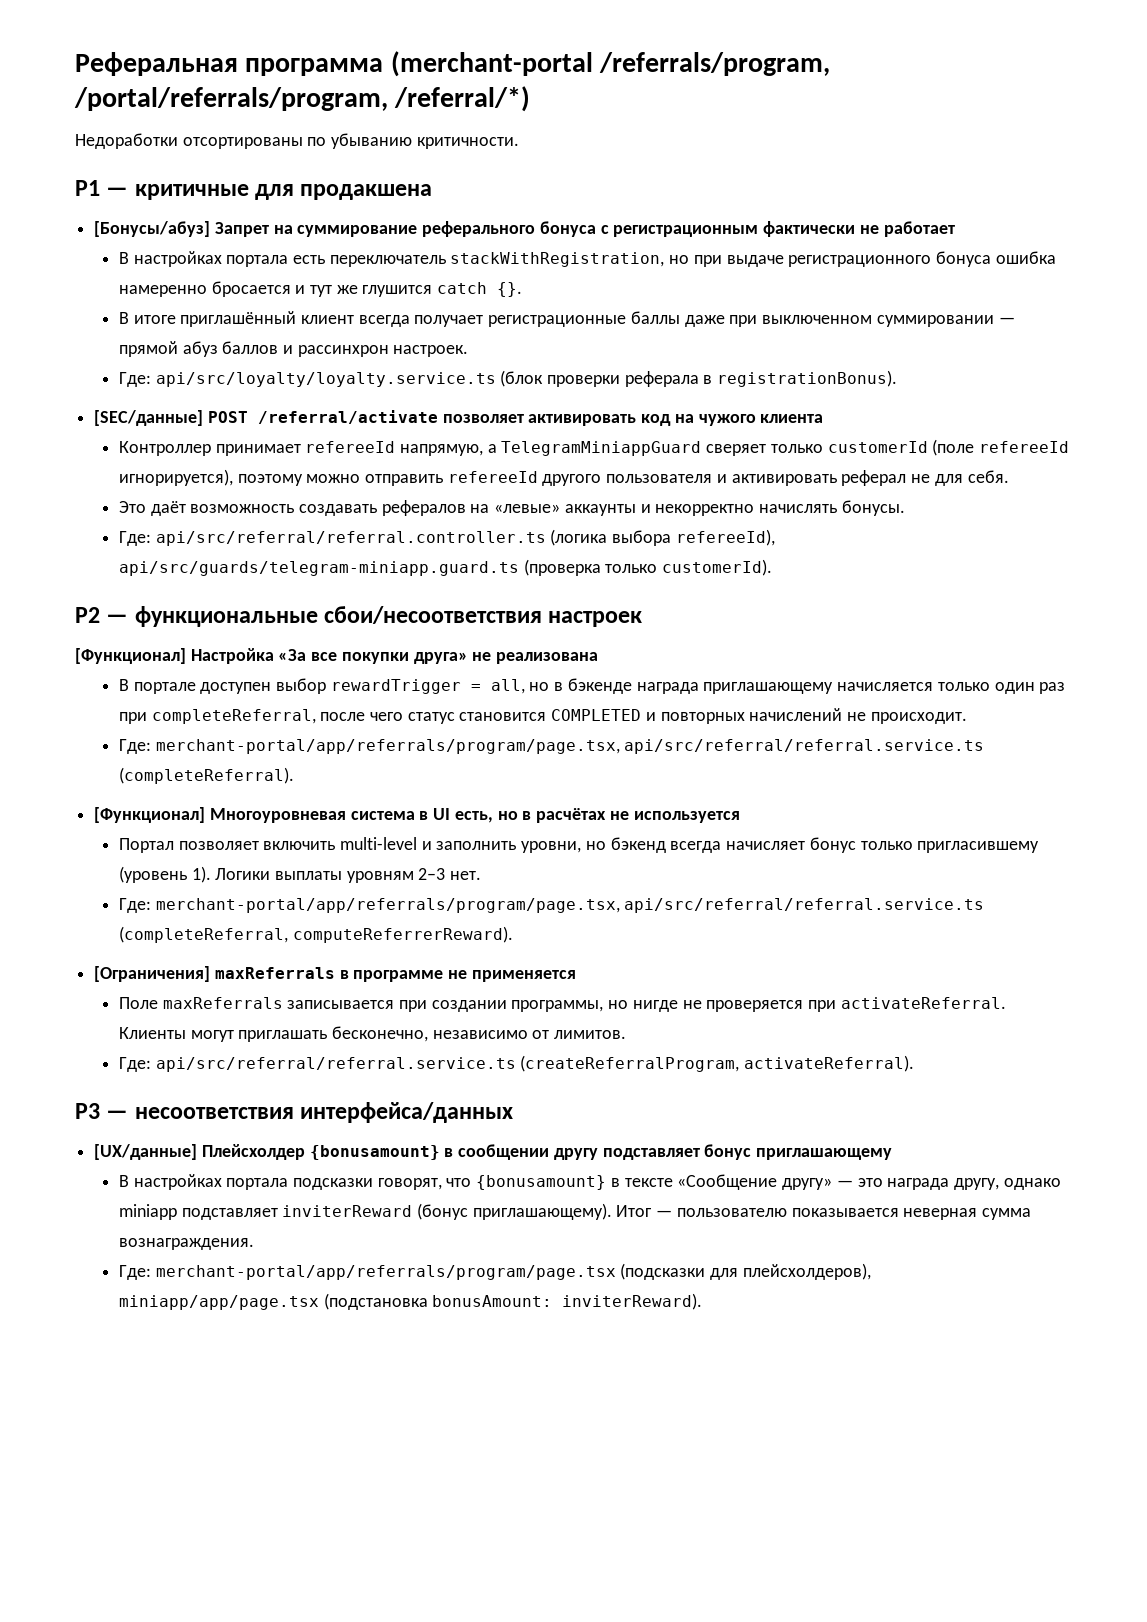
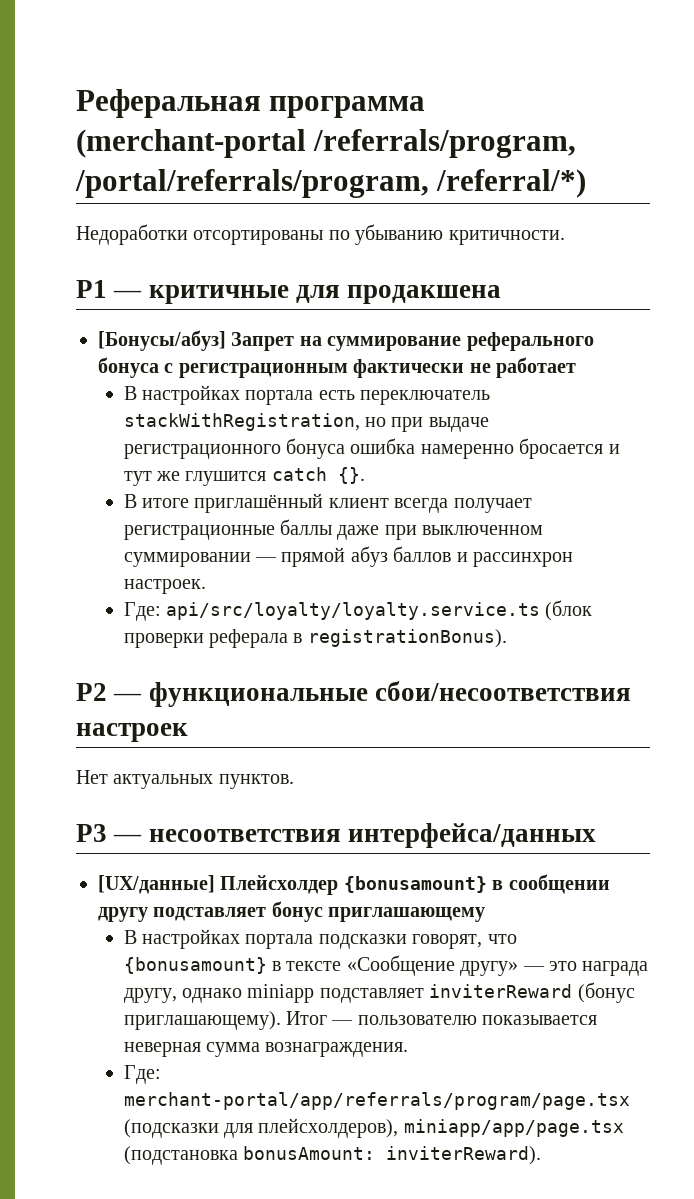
[94,410,824,426] [118,439,1070,456] [118,469,1009,486] [118,500,905,516] [118,529,775,546] [118,559,773,576] // [SEC/данные] POST /referral/activate позволяет активировать код на чужого клиента // Контроллер принимает refereeId напрямую, а TelegramMiniappGuard сверяет только customerId (поле refereeId игнорируется), поэтому можно отправить refereeId другого пользователя и активировать реферал не для себя. // Это даёт возможность создавать рефералов на «левые» аккаунты и некорректно начислять бонусы. // Где: api/src/referral/referral.controller.ts (логика выбора refereeId), api/src/guards/telegram-miniapp.guard.ts (проверка только customerId). -> (507, 638) none
[75,648,599,664] [118,678,1066,694] [118,708,967,724] [118,739,985,754] [118,767,294,784] [94,807,740,823] [118,837,1040,853] [118,866,482,883] [118,898,985,913] [118,926,513,943] [94,966,576,982] [118,997,1006,1012] [118,1026,627,1042] [118,1055,915,1072] [Функционал] Настройка «За все покупки друга» не реализована // В портале доступен выбор rewardTrigger = all, но в бэкенде награда приглашающему начисляется только один раз при completeReferral, после чего статус становится COMPLETED и повторных начислений не происходит. // Где: merchant-portal/app/referrals/program/page.tsx, api/src/referral/referral.service.ts (completeReferral). // [Функционал] Многоуровневая система в UI есть, но в расчётах не используется // Портал позволяет включить multi-level и заполнить уровни, но бэкенд всегда начисляет бонус только пригласившему (уровень 1). Логики выплаты уровням 2–3 нет. // Где: merchant-portal/app/referrals/program/page.tsx, api/src/referral/referral.service.ts (completeReferral, computeReferrerReward). // [Ограничения] maxReferrals в программе не применяется // Поле maxReferrals записывается при создании программы, но нигде не проверяется при activateReferral. Клиенты могут приглашать бесконечно, независимо от лимитов. // Где: api/src/referral/referral.service.ts (createReferralProgram, activateReferral). -> [76,770,294,789] Нет актуальных пунктов.

